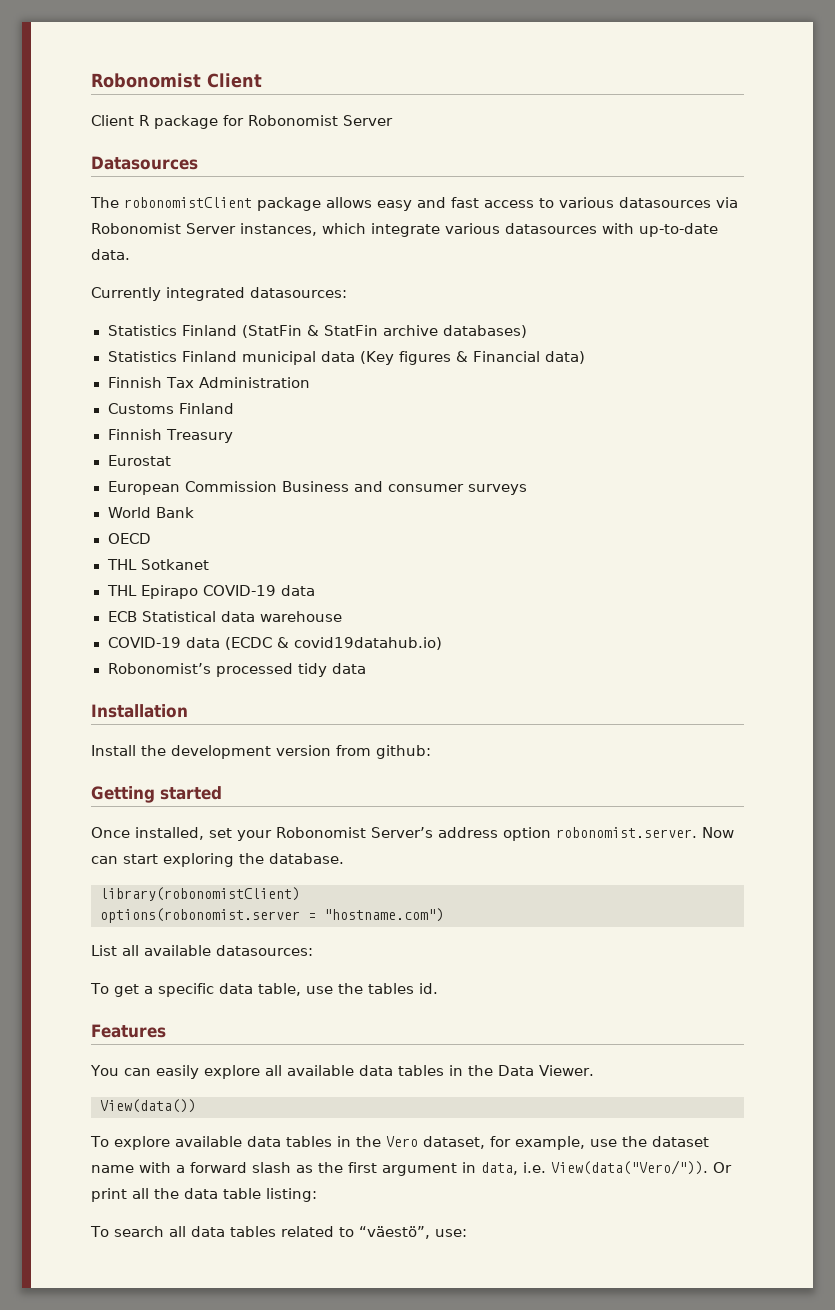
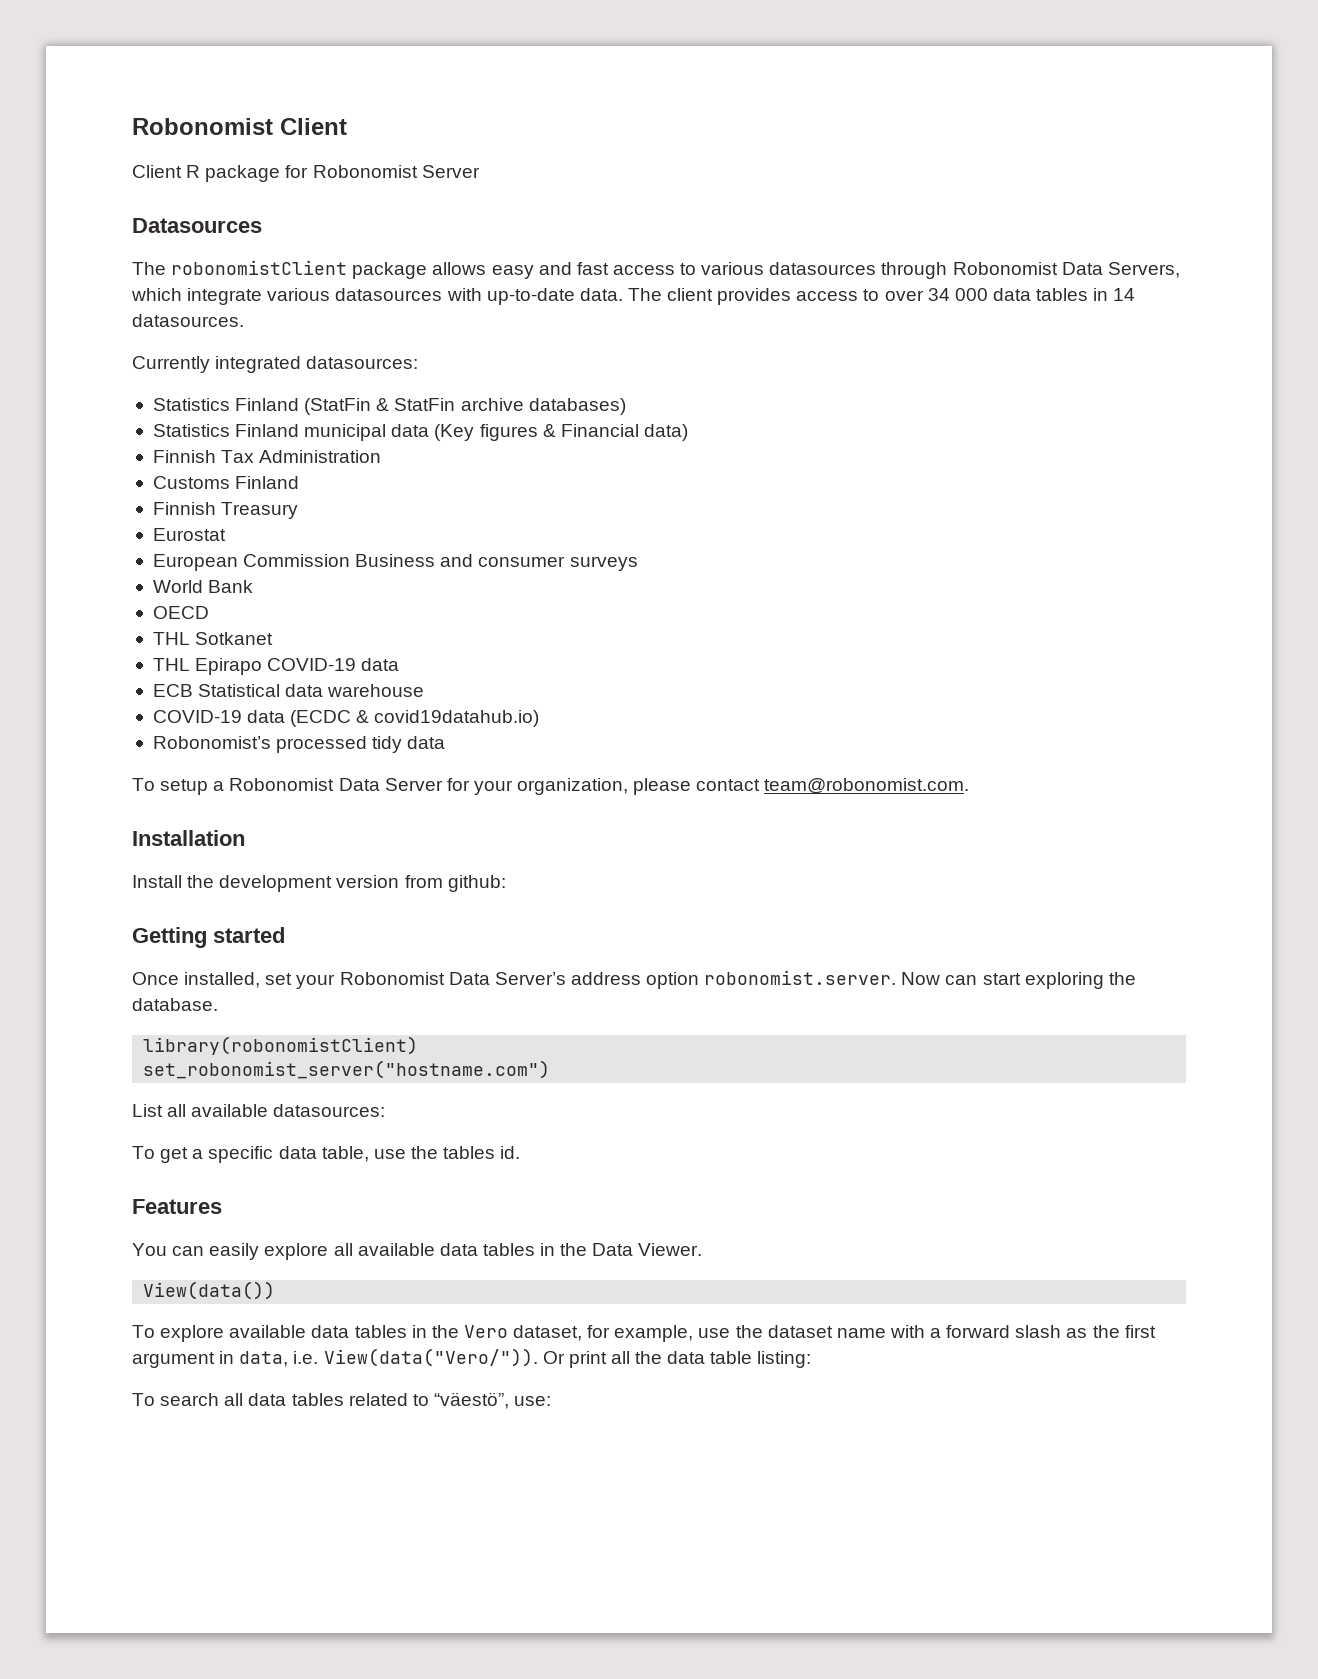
[716,197,738,208] [91,223,317,236] via Robonomist Server instances, -> [881,262,1180,279] through Robonomist Data Servers,
(130, 254) none -> [627,288,1136,305] [132,314,244,327] The client provides access to over 34 000 data tables in 14 datasources.
(366, 668) none -> [132,778,970,795] // To setup a Robonomist Data Server for your organization, please contact team@robonomist.com.
(366, 832) none -> [448,972,490,985] Data
[100,908,444,923] options(robonomist.server = "hostname.com") -> [143,1060,551,1079] set_robonomist_server("hostname.com")

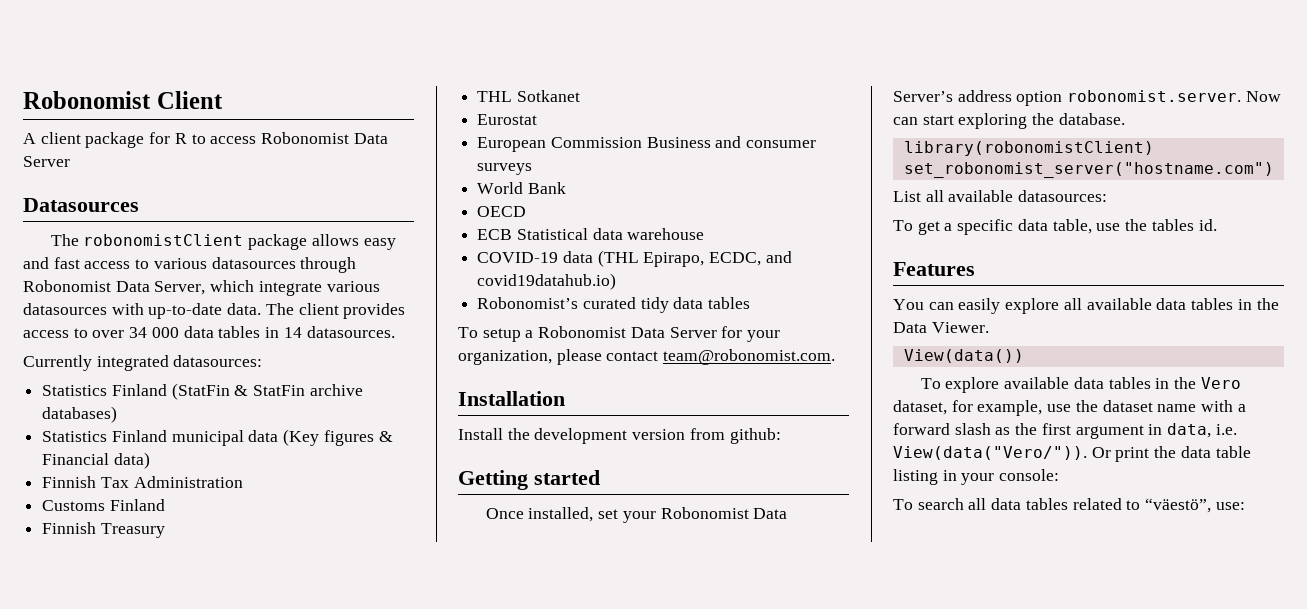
[132,165,418,182] Client R package for Robonomist -> [23,132,388,148] A client package for R to access Robonomist Data
[1107,262,1180,278] Servers, -> [154,281,206,295] Server,
(299, 510) none -> [477,90,580,102] // THL Sotkanet
[152,632,274,645] [152,658,400,675] // THL Sotkanet // THL Epirapo COVID-19 data -> (527, 211) none
[290,710,370,727] (ECDC & -> [597,250,792,267] (THL Epirapo, ECDC, and
[276,736,368,753] processed -> [582,297,636,309] curated
(446, 742) none -> [708,297,751,309] tables
[610,1351,630,1364] all -> (1150, 454) none
[757,1351,812,1368] listing: -> [893,469,1060,485] listing in your console:

